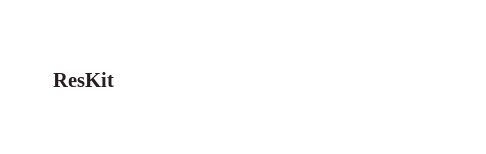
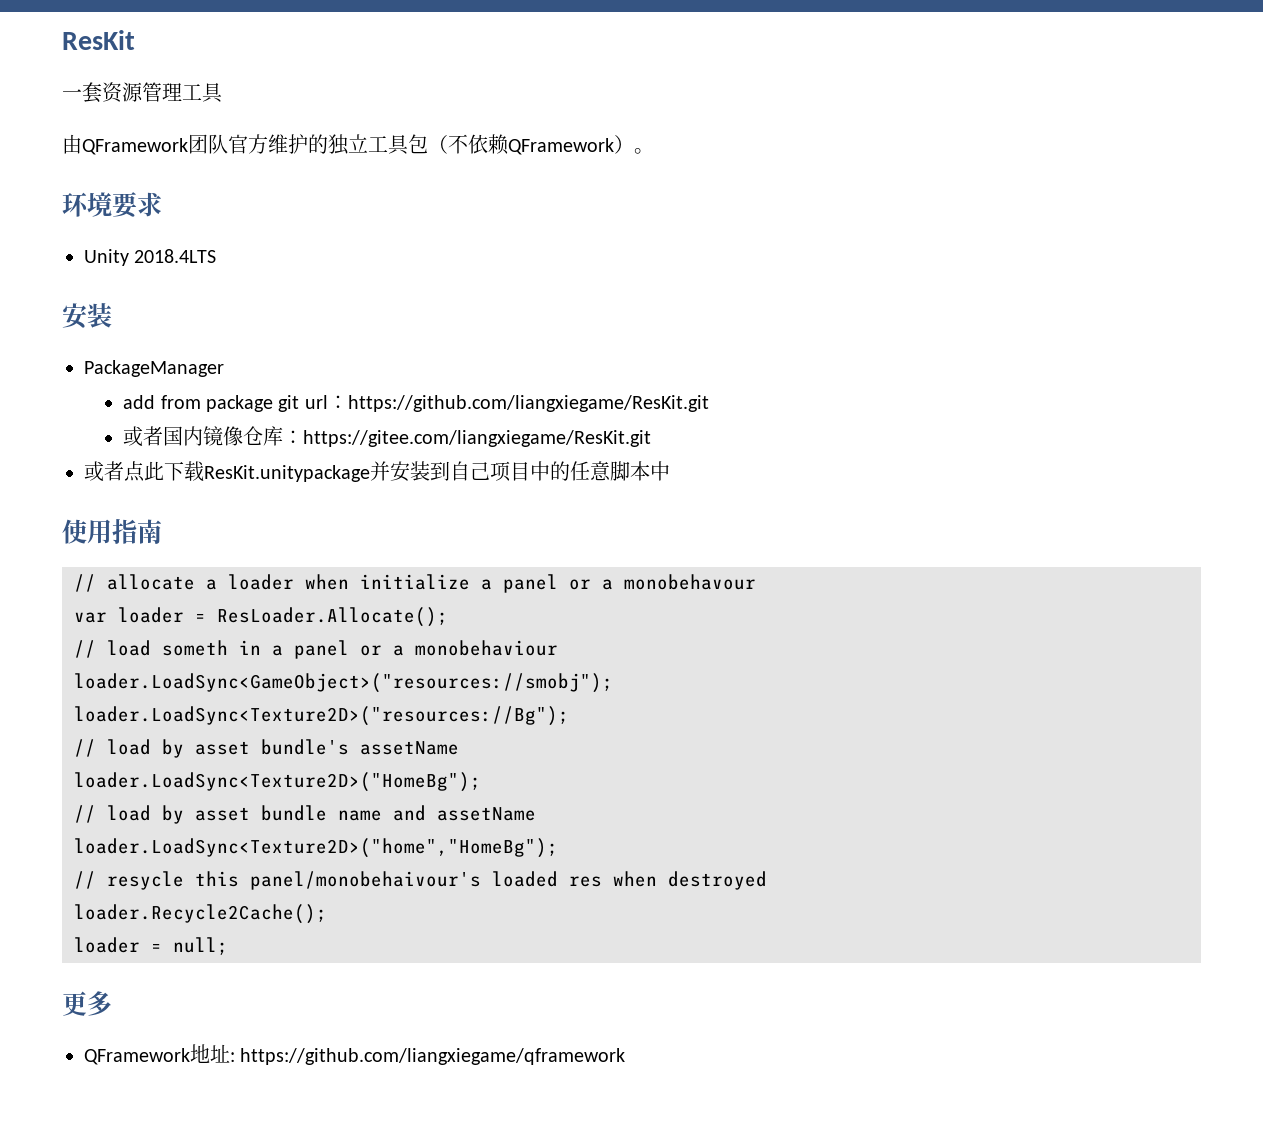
(114, 79) none -> [62,82,223,103] [62,134,654,155] [62,192,162,218] [84,249,217,266] [62,303,112,329] [84,360,224,377] [123,395,709,412] [123,426,652,447] [84,461,670,482] [62,519,162,544] [74,574,756,593] [74,607,448,627] [74,640,558,659] [74,673,613,693] [74,706,569,726] [74,739,459,758] [74,772,481,792] [74,805,536,824] [74,838,558,858] [74,871,767,890] [74,904,327,924] [74,937,228,955] [62,991,112,1016] [84,1044,626,1065] // 一套资源管理工具 // 由QFramework团队官方维护的独立工具包（不依赖QFramework）。 // 环境要求 // Unity 2018.4LTS // 安装 // PackageManager // add from package git url：https://github.com/liangxiegame/ResKit.git // 或者国内镜像仓库：https://gitee.com/liangxiegame/ResKit.git // 或者点此下载ResKit.unitypackage并安装到自己项目中的任意脚本中 // 使用指南 // // allocate a loader when initialize a panel or a monobehavour // var loader = ResLoader.Allocate(); // // load someth in a panel or a monobehaviour // loader.LoadSync<GameObject>("resources://smobj"); // loader.LoadSync<Texture2D>("resources://Bg"); // // load by asset bundle's assetName // loader.LoadSync<Texture2D>("HomeBg"); // // load by asset bundle name and assetName // loader.LoadSync<Texture2D>("home","HomeBg"); // // resycle this panel/monobehaivour's loaded res when destroyed // loader.Recycle2Cache(); // loader = null; // 更多 // QFramework地址: https://github.com/liangxiegame/qframework

